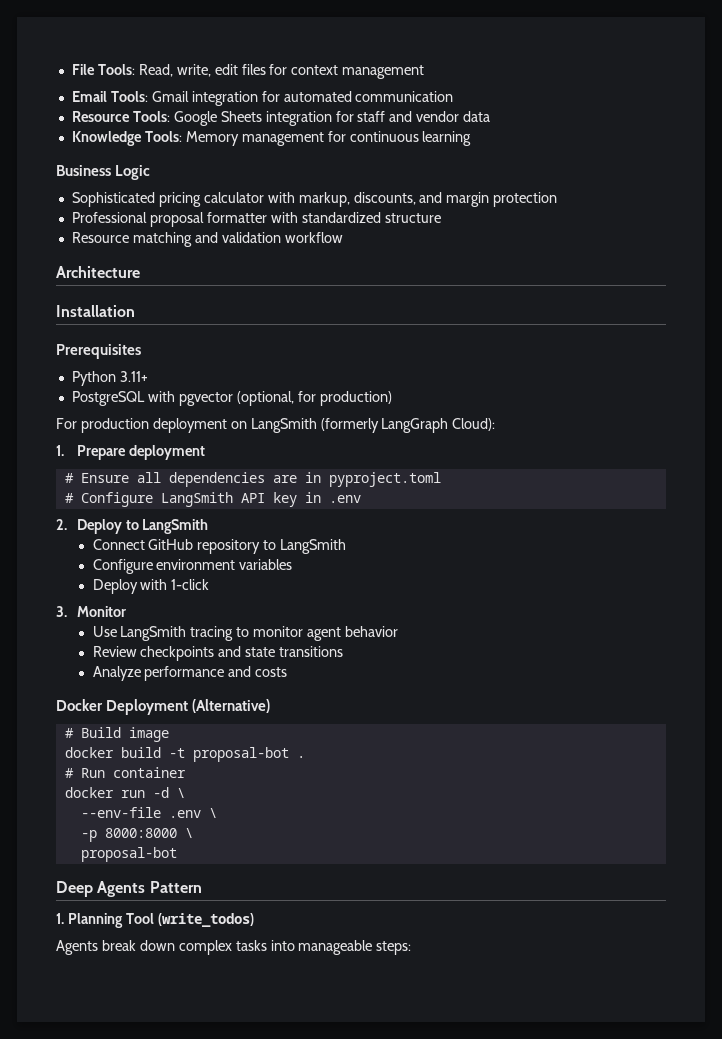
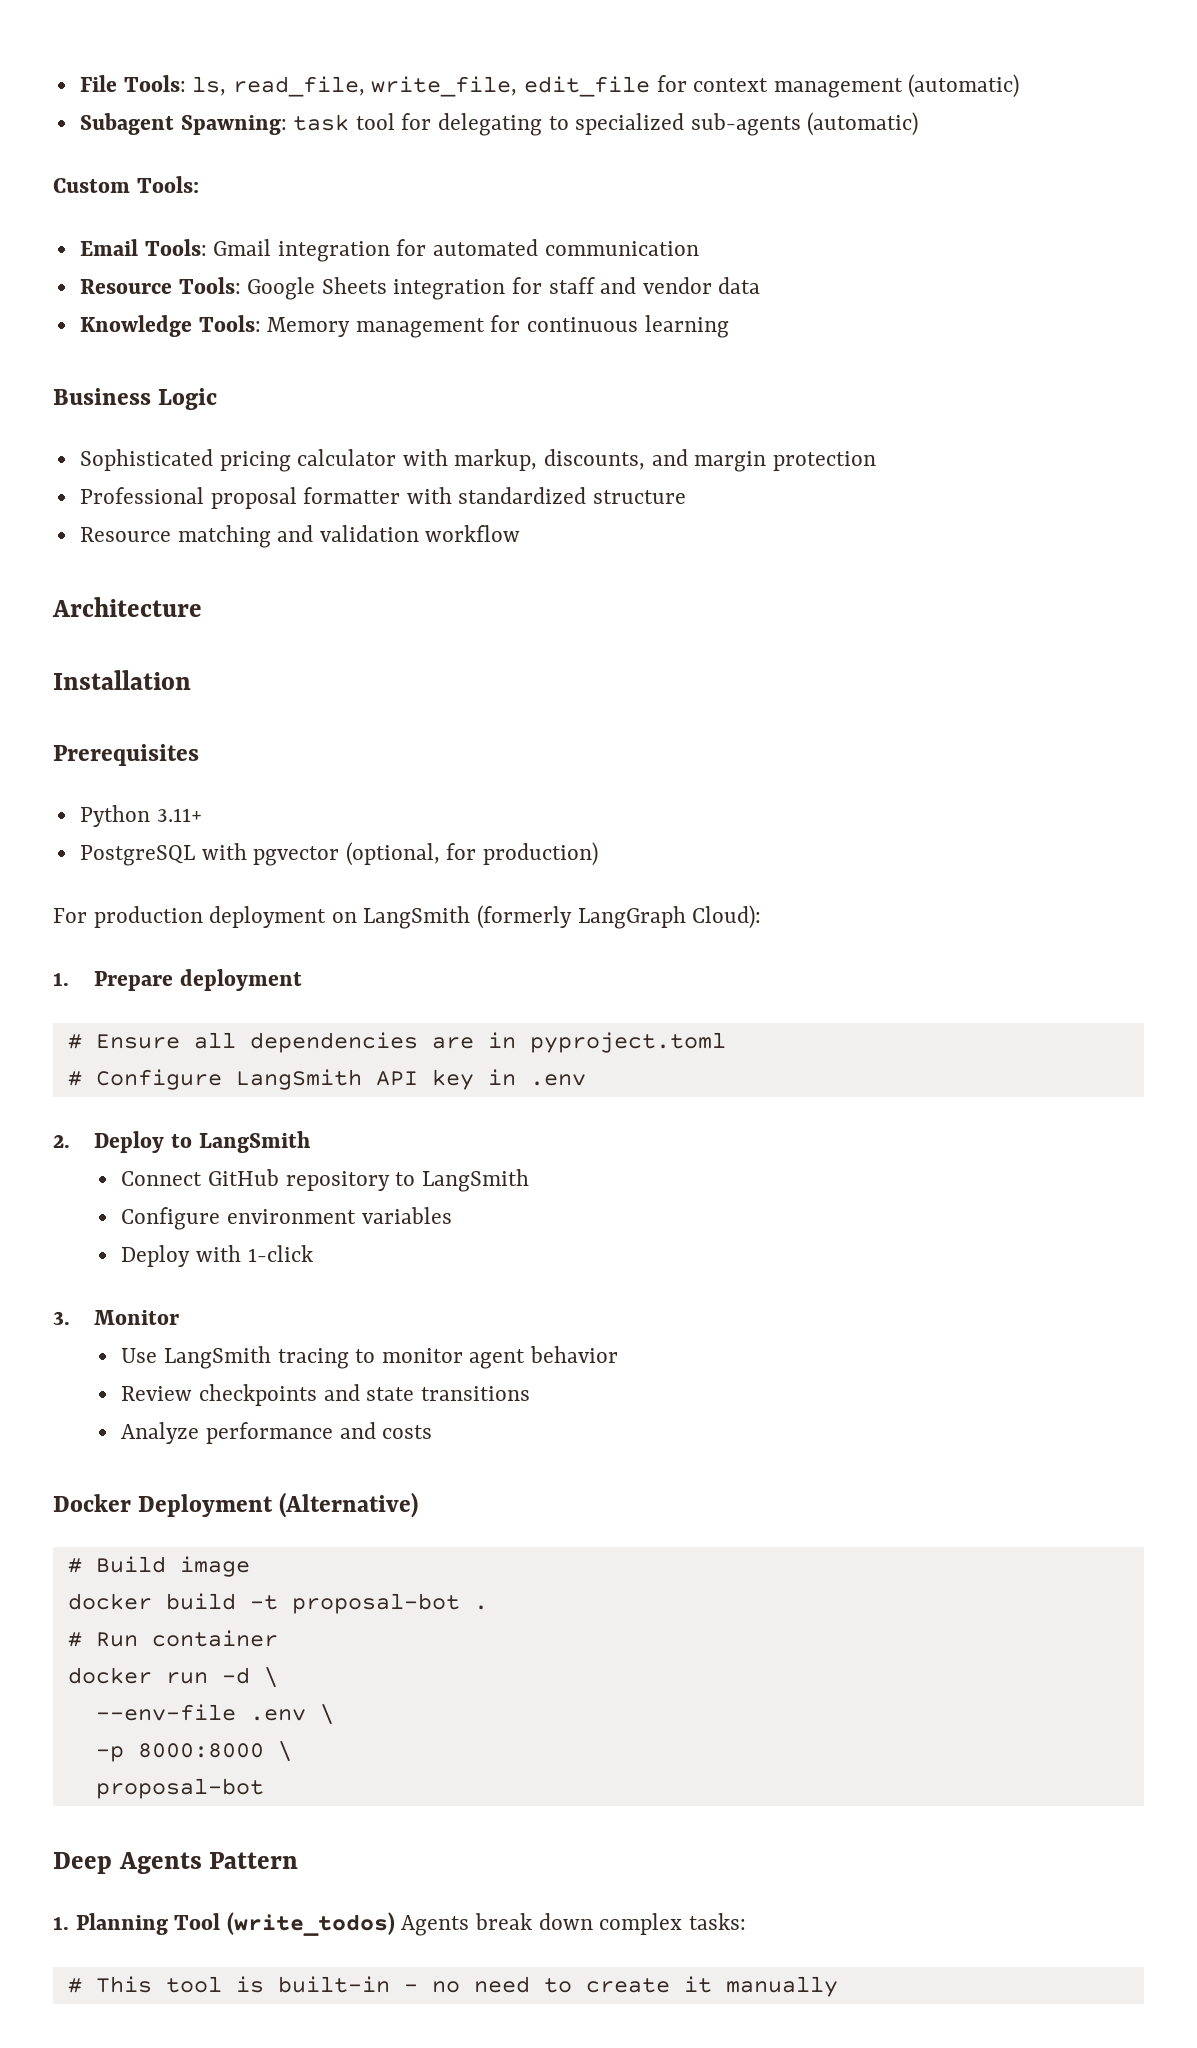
[138,64,266,77] Read, write, edit files -> [192,76,651,97] ls, read_file, write_file, edit_file
(425, 72) none -> [908,74,1020,98] [79,112,919,136] [53,176,199,193] (automatic) // Subagent Spawning: task tool for delegating to specialized sub-agents (automatic) // Custom Tools:
(254, 920) // -> (395, 1924) none
[235,940,412,955] tasks into manageable steps: -> [688,1913,746,1930] [67,1976,838,1997] tasks: // # This tool is built-in - no need to create it manually

